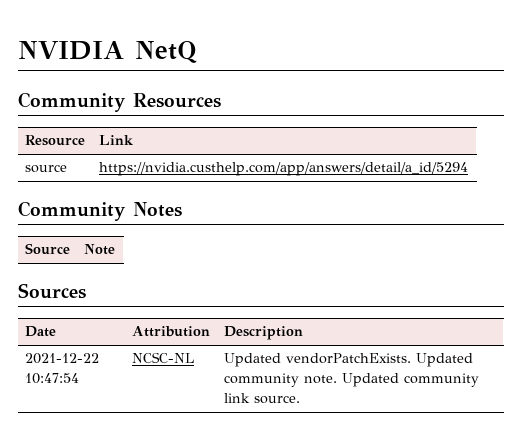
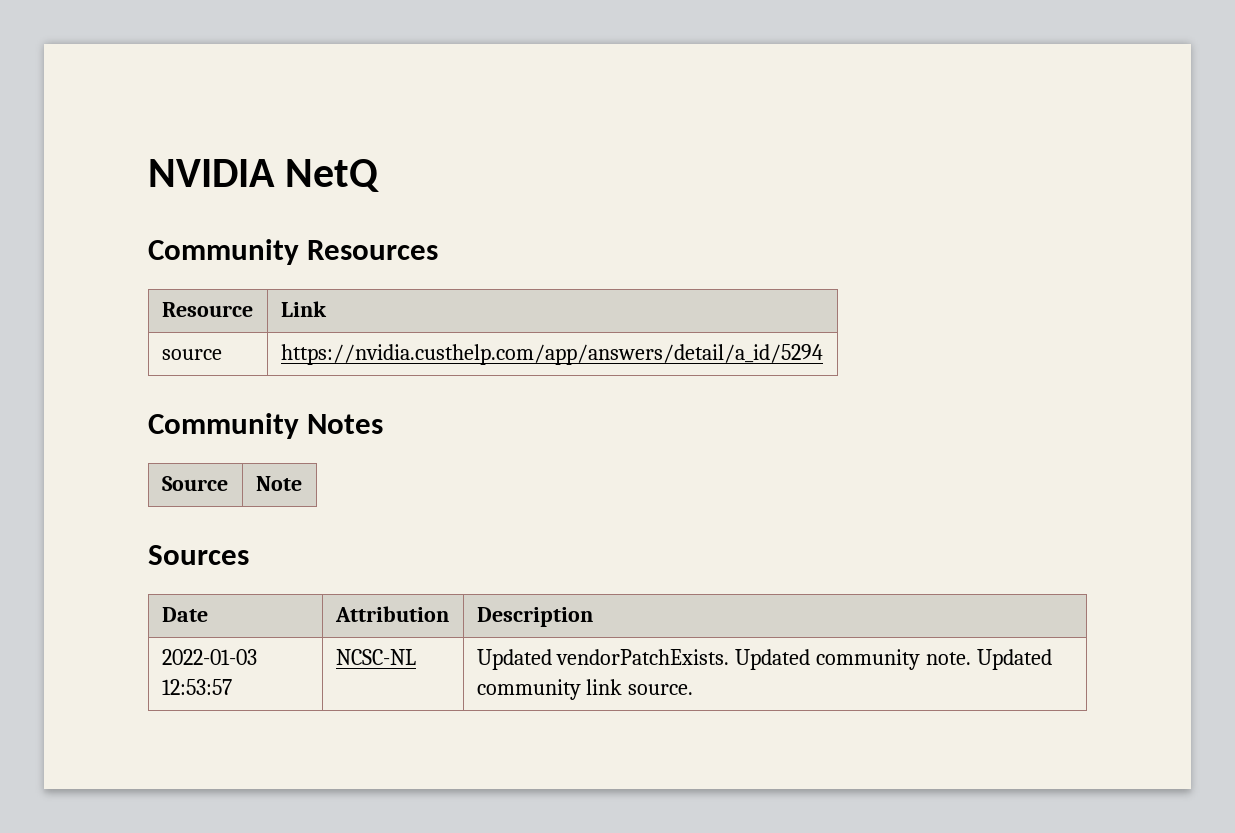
[24,353,99,364] [24,373,79,384] 2021-12-22 10:47:54 -> [161,649,257,665] [161,679,232,695] 2022-01-03 12:53:57

